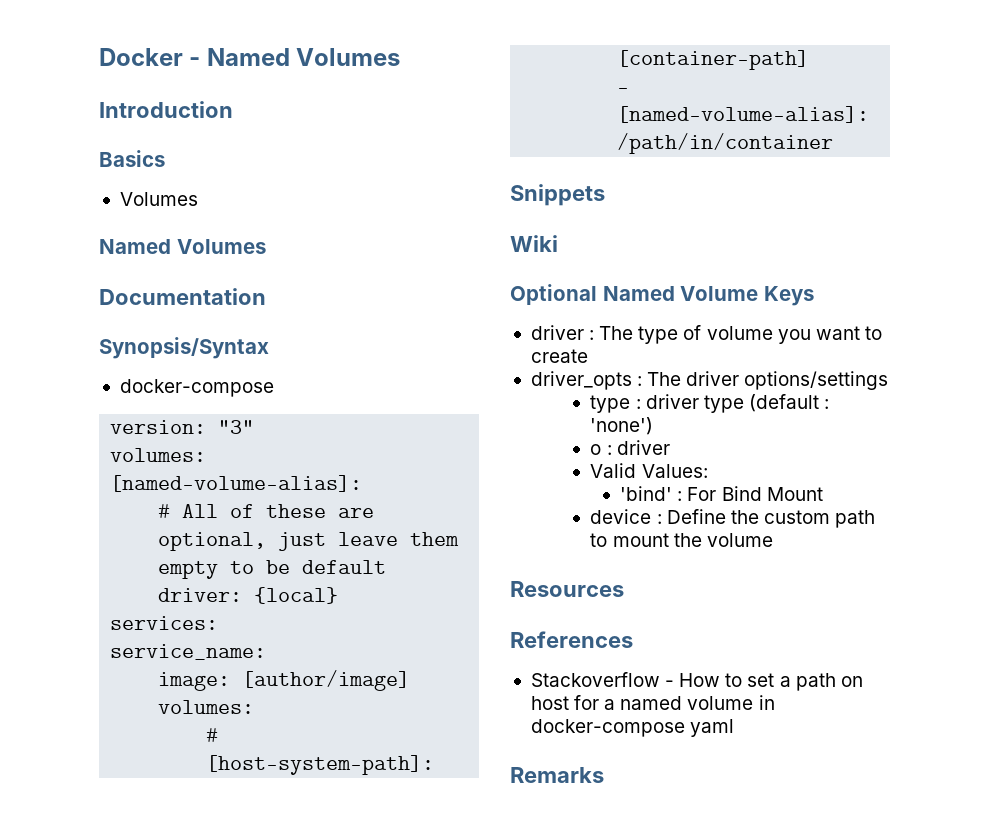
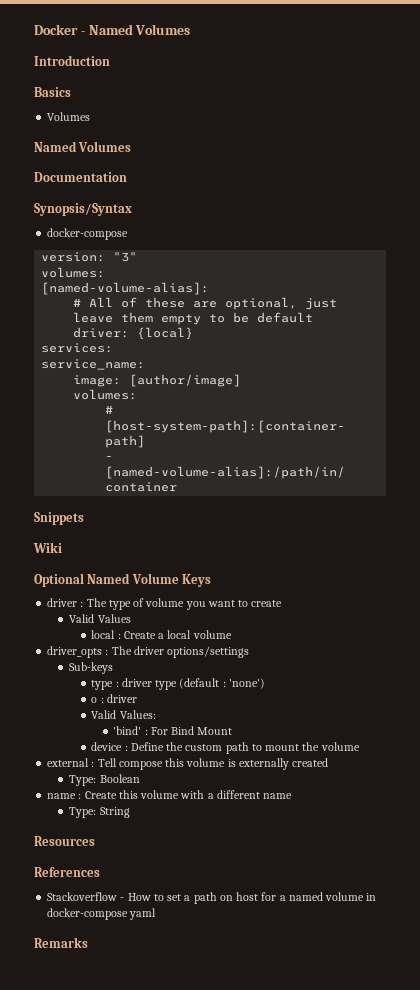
(588, 356) none -> [69,614,131,623] [91,630,232,639] // Valid Values // local : Create a local volume
(889, 380) none -> [69,662,114,674] // Sub-keys
(773, 540) none -> [47,758,329,770] [69,774,140,786] [47,790,293,799] [69,807,130,818] // external : Tell compose this volume is externally created // Type: Boolean // name : Create this volume with a different name // Type: String

